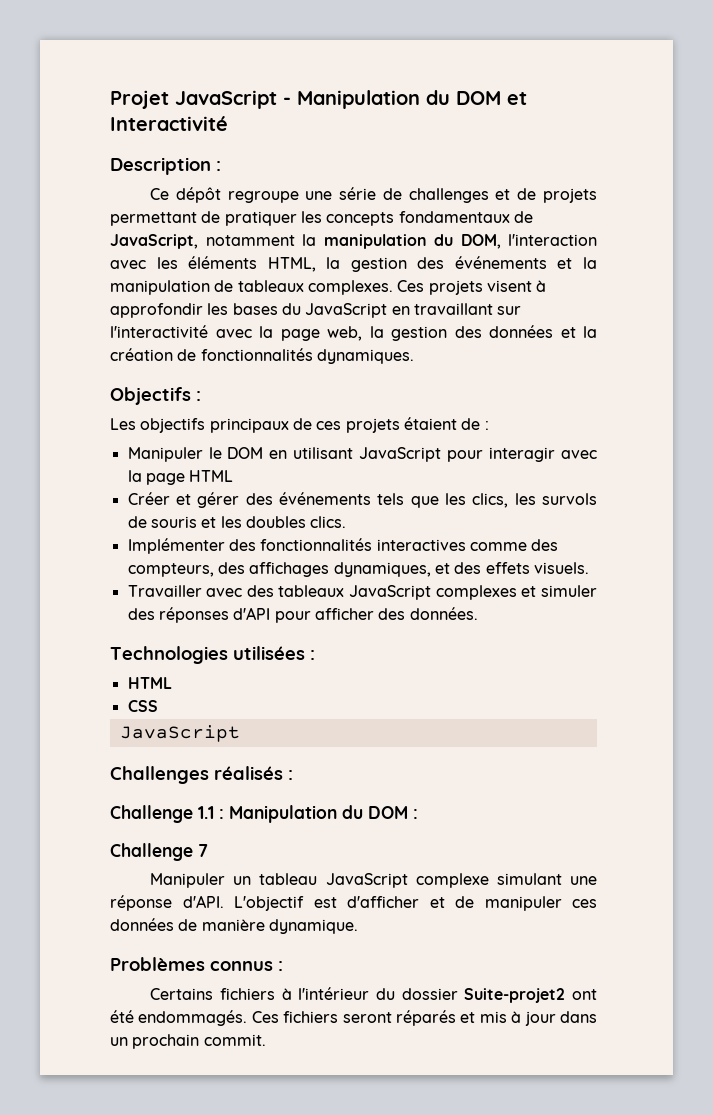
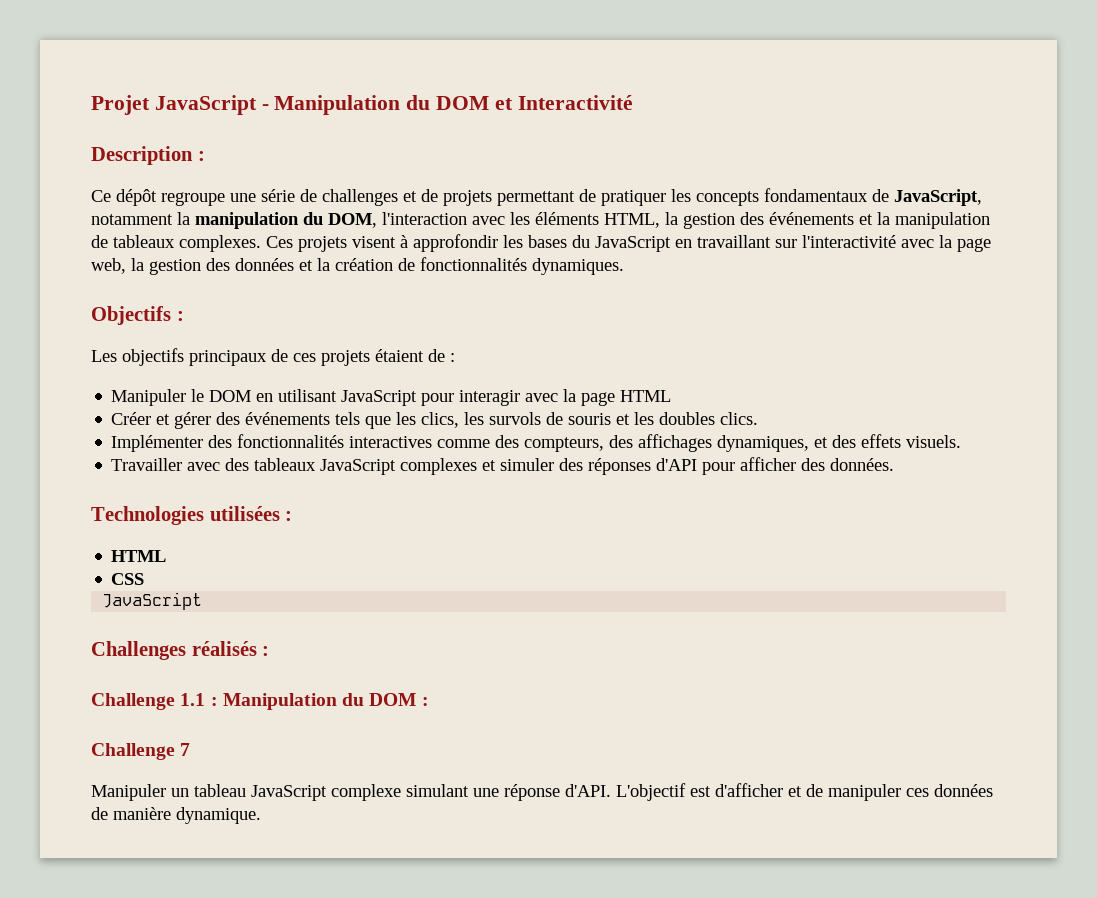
[110,957,283,971] [150,987,597,1003] [110,1010,597,1026] [110,1034,266,1049] // Problèmes connus : // Certains fichiers à l'intérieur du dossier Suite-projet2 ont été endommagés. Ces fichiers seront réparés et mis à jour dans un prochain commit. -> (261, 815) none

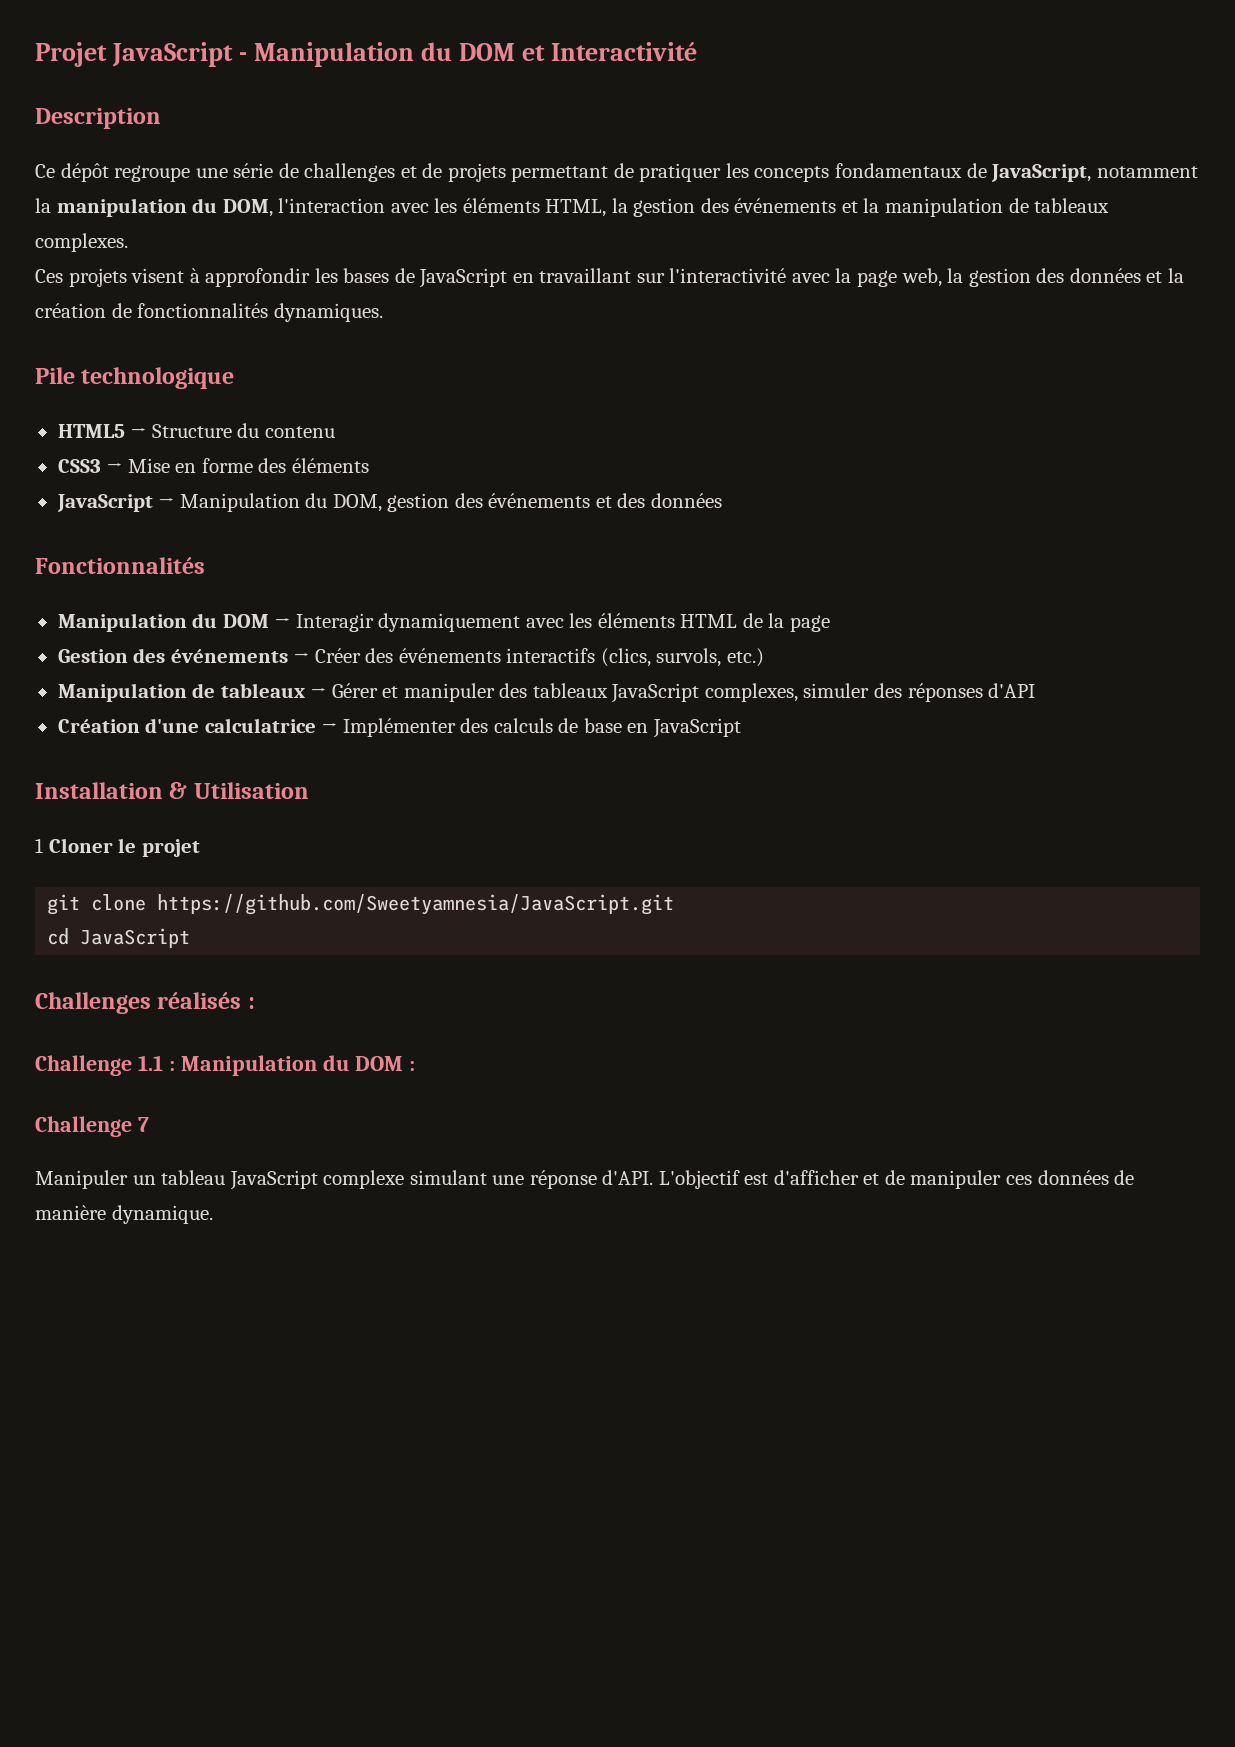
[197,151,205,161] : -> (161, 118) none
(261, 243) none -> (128, 242) //
[572,235,590,248] du -> [394,268,415,283] de
[91,306,184,325] [91,348,455,366] [111,389,672,406] [111,412,759,429] [111,434,962,452] [111,458,221,471] Objectifs : // Les objectifs principaux de ces projets étaient de : // Manipuler le DOM en utilisant JavaScript pour interagir avec la page HTML // Créer et gérer des événements tels que les clics, les survols de souris et les doubles clics. // Implémenter des fonctionnalités interactives comme des compteurs, des affichages dynamiques, et des effets visuels. // Travailler avec -> [35,367,235,389] [57,423,335,438] [57,458,369,473] [56,493,722,512] [35,557,205,574] [57,613,830,632] [57,648,764,667] [57,683,495,702] Pile technologique // HTML5 → Structure du contenu // CSS3 → Mise en forme des éléments // JavaScript → Manipulation du DOM, gestion des événements et des données // Fonctionnalités // Manipulation du DOM → Interagir dynamiquement avec les éléments HTML de la page // Gestion des événements → Créer des événements interactifs (clics, survols, etc.) // Manipulation de tableaux → Gérer et manipuler
[400,458,497,475] complexes et -> [704,683,798,702] complexes,
[702,457,895,475] [91,506,293,525] [111,550,167,562] [111,573,145,585] pour afficher des données. // Technologies utilisées : // HTML // CSS // -> [57,718,741,738] [35,782,309,799] [35,838,200,857] [47,894,675,915] [47,928,70,945] // Création d'une calculatrice → Implémenter des calculs de base en JavaScript // Installation & Utilisation // 1 Cloner le projet // git clone https://github.com/Sweetyamnesia/JavaScript.git // cd

